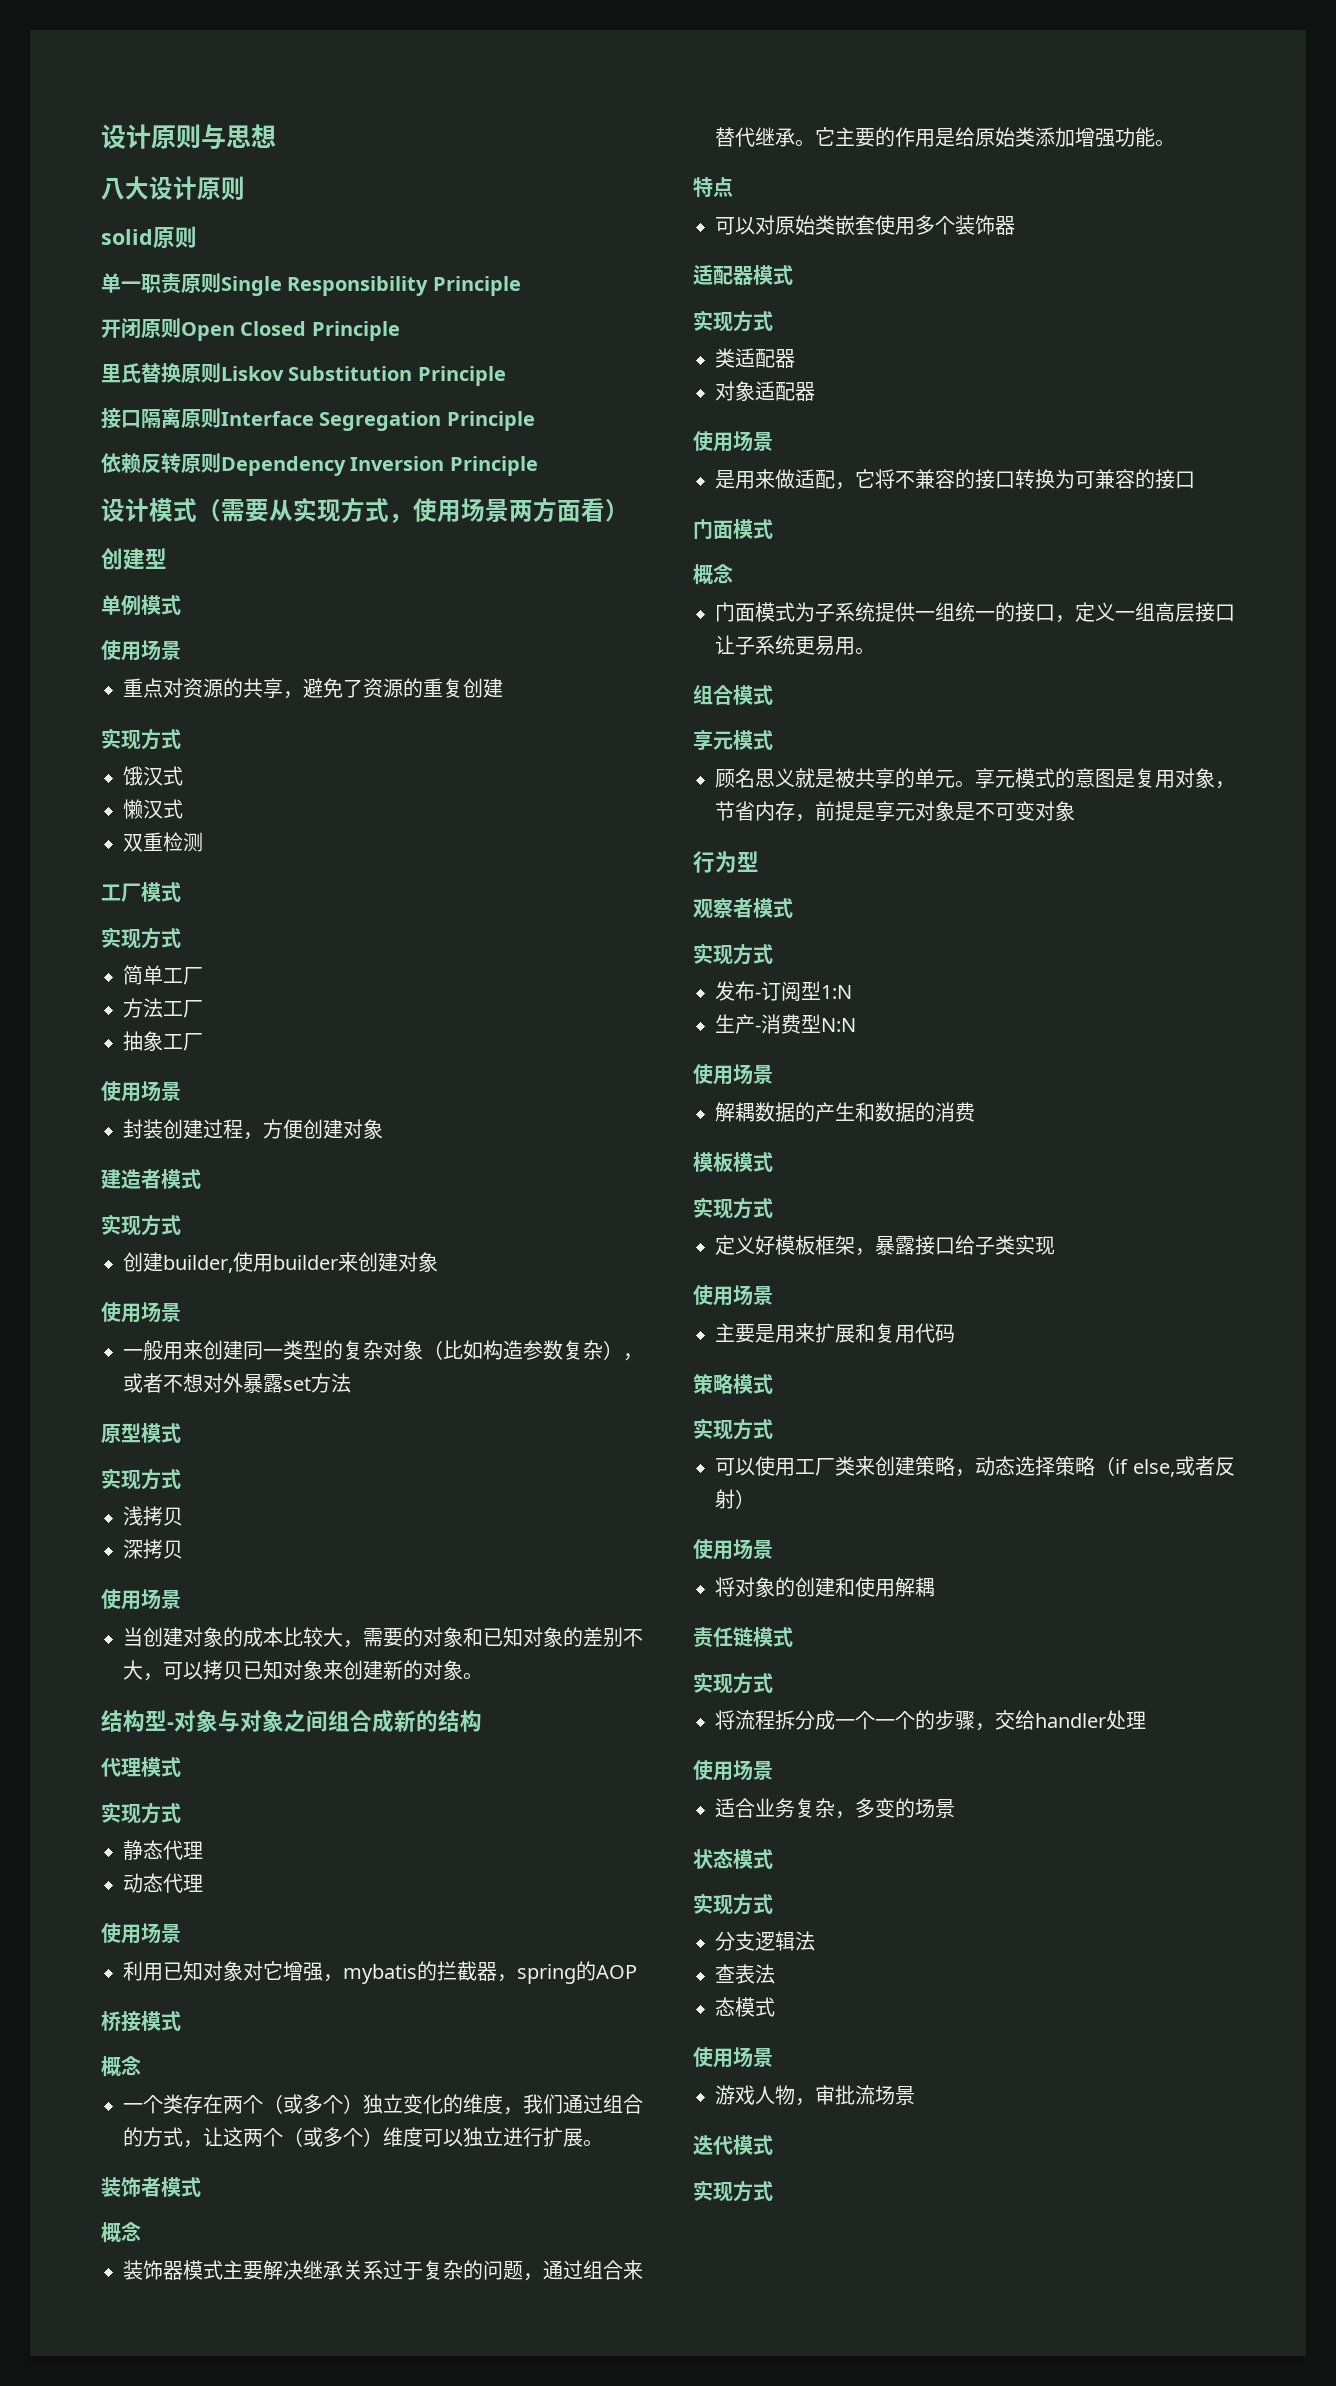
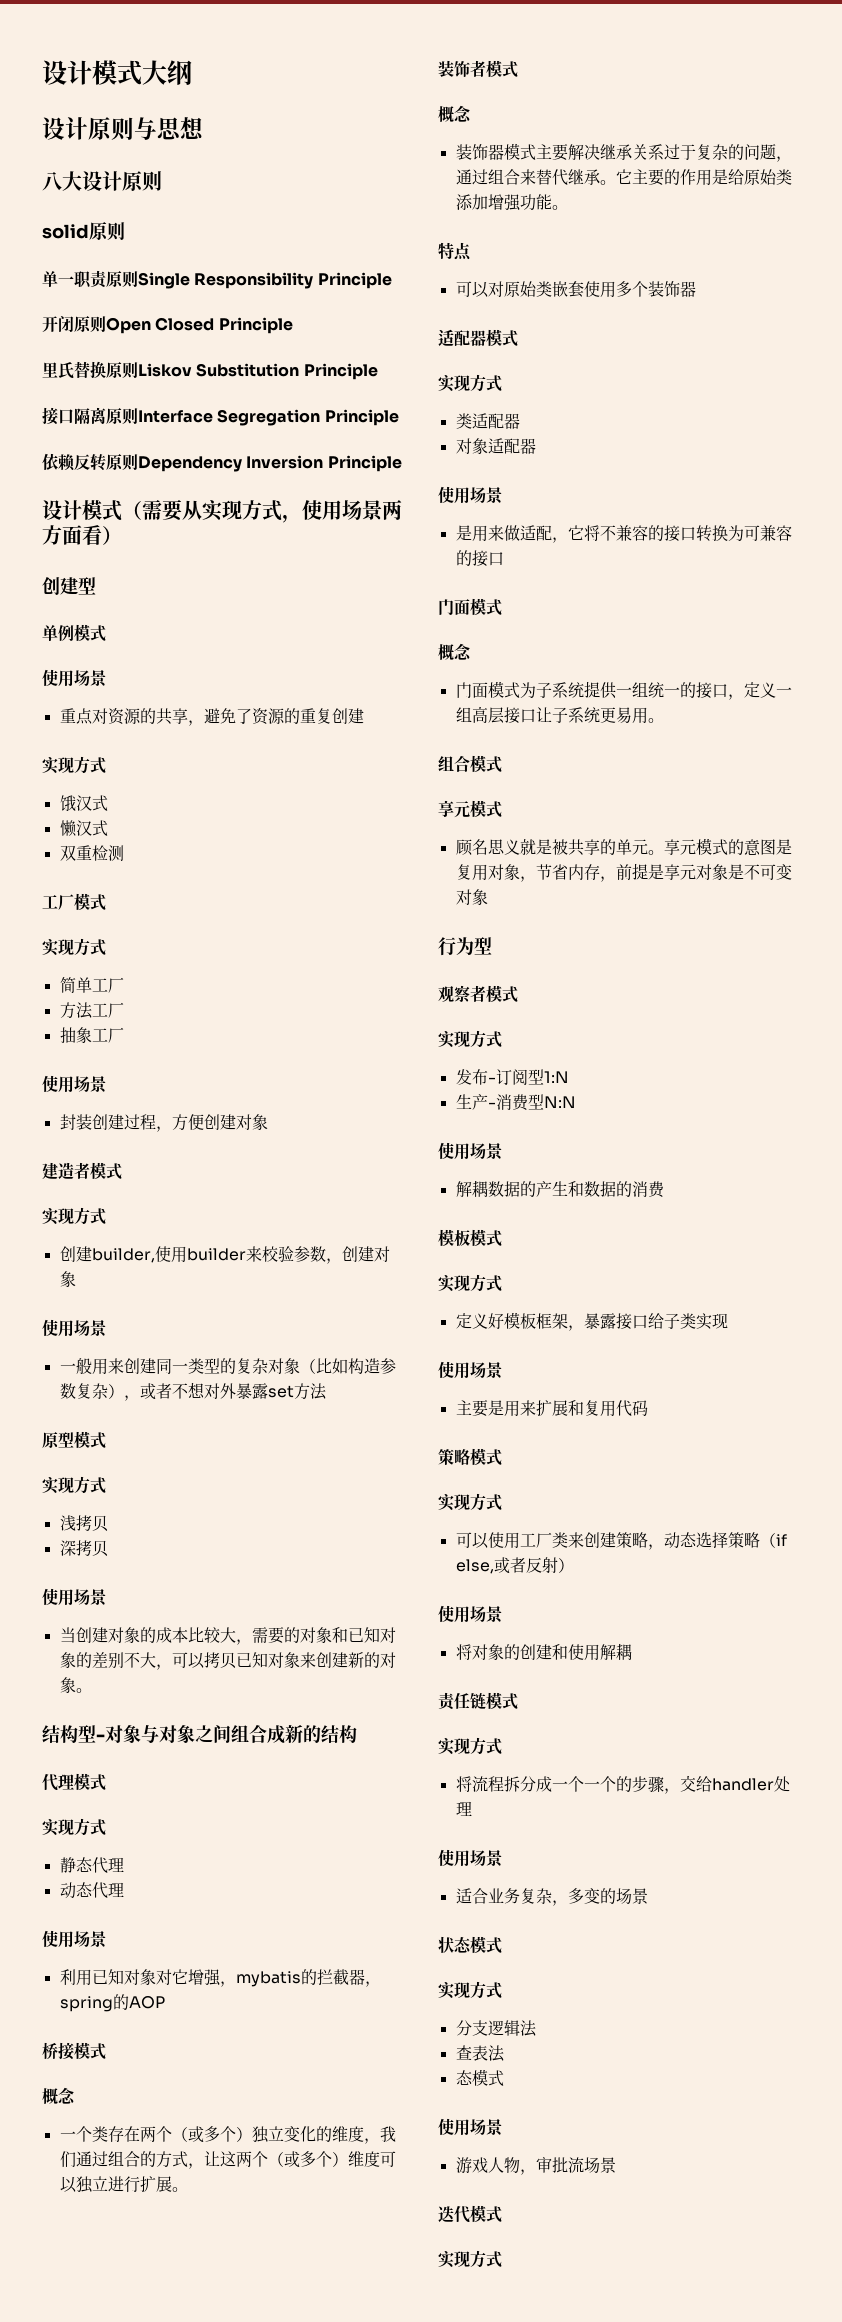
[101,124,151,149] 设计 -> [42,60,192,86] [42,117,88,140] 设计模式大纲 // 设计
(358, 1262) none -> [261,1246,342,1264] 校验参数，

